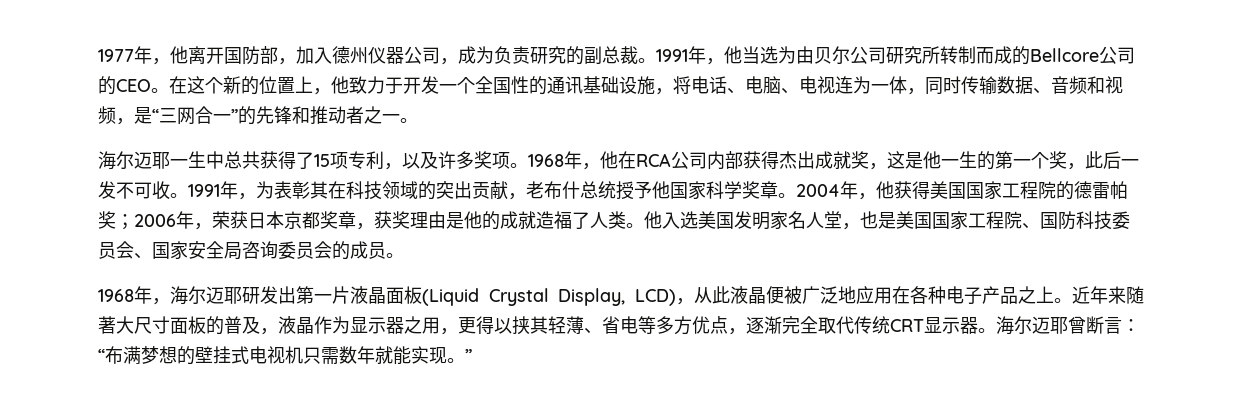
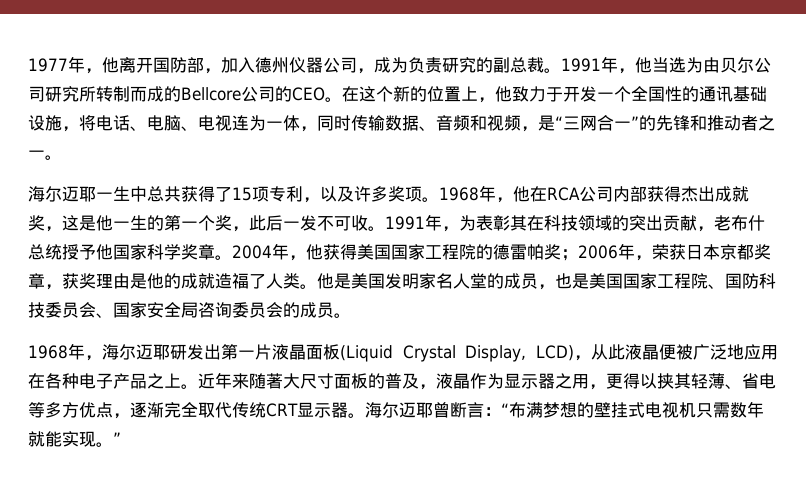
[662,211,698,229] 入选 -> [334,273,351,289] 是
(842, 220) none -> [487,273,538,289] 的成员

